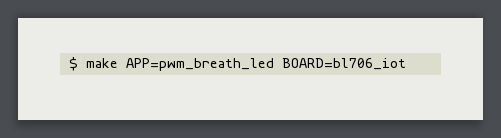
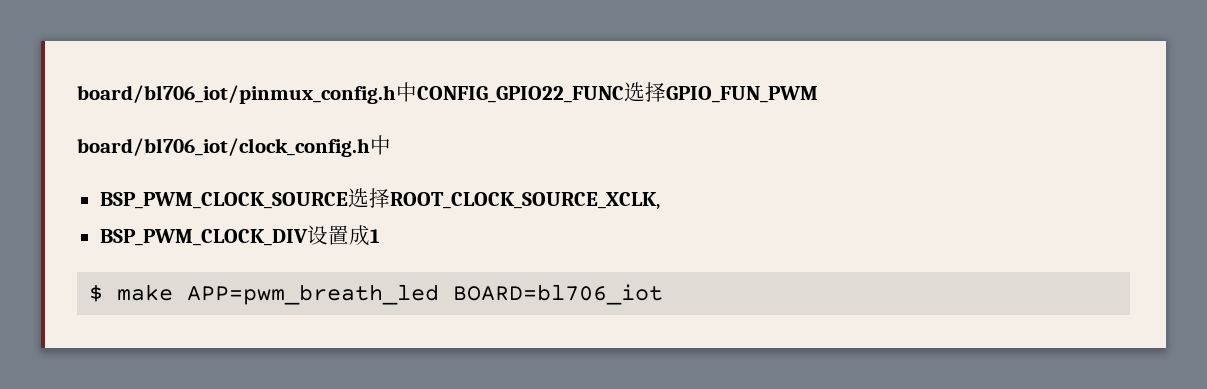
(68, 64) none -> [77,82,818,104] [77,135,391,157] [99,188,660,210] [99,225,380,246] board/bl706_iot/pinmux_config.h中CONFIG_GPIO22_FUNC选择GPIO_FUN_PWM // board/bl706_iot/clock_config.h中 // BSP_PWM_CLOCK_SOURCE选择ROOT_CLOCK_SOURCE_XCLK, // BSP_PWM_CLOCK_DIV设置成1 //

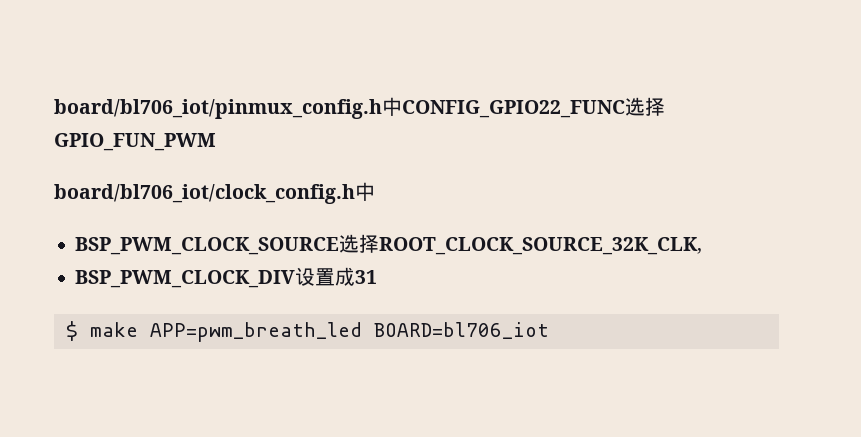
[389,192,660,210] ROOT_CLOCK_SOURCE_XCLK, -> [379,237,703,255] ROOT_CLOCK_SOURCE_32K_CLK,
[369,229,380,243] 1 -> [355,270,378,284] 31

